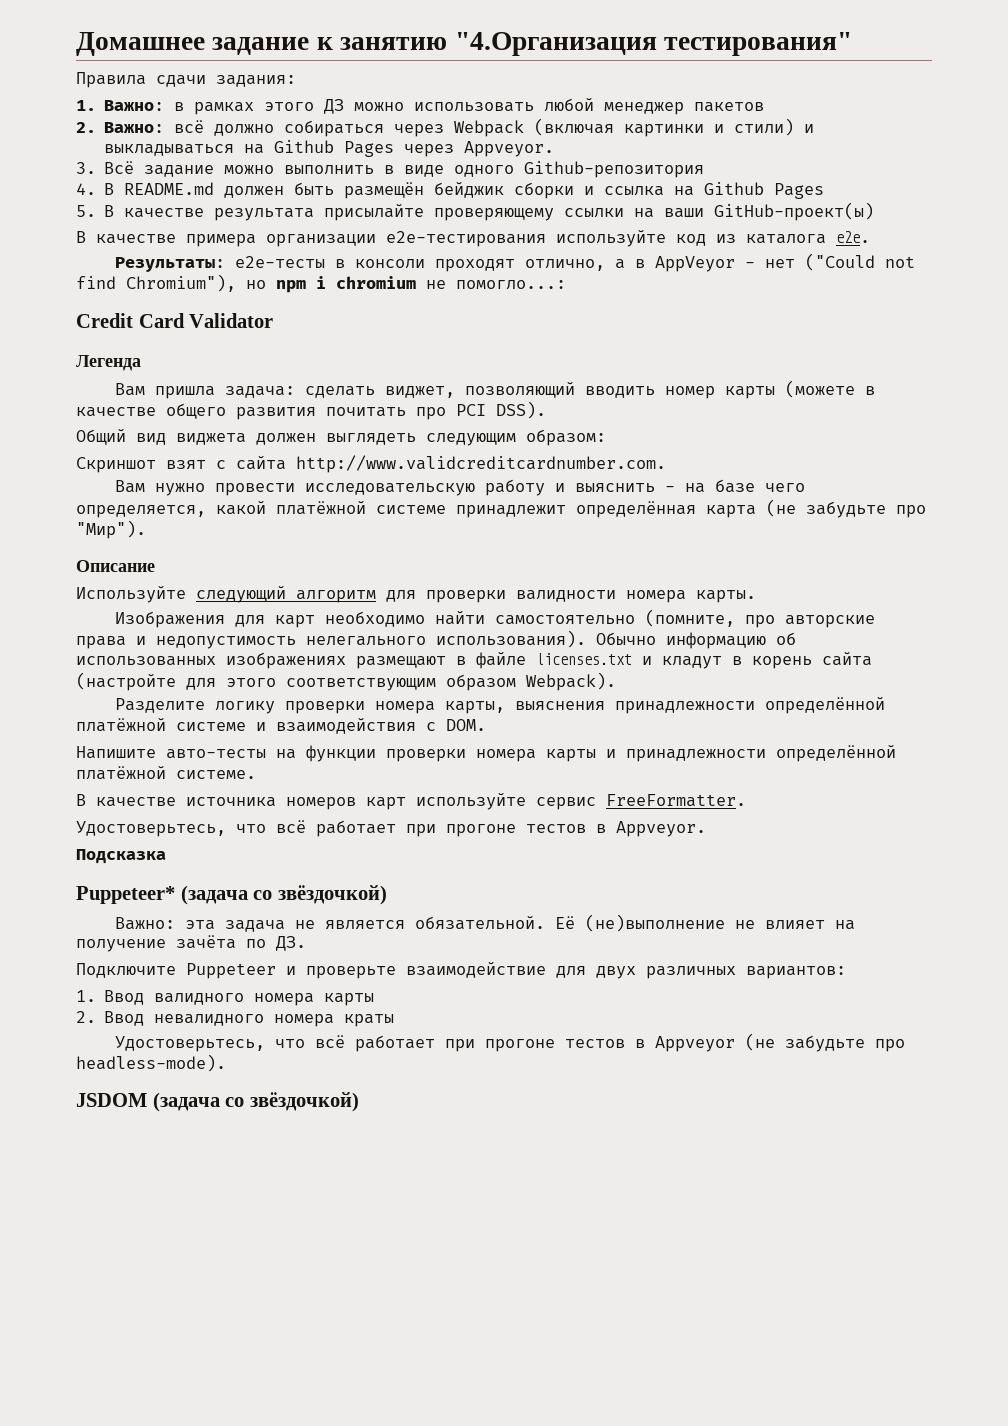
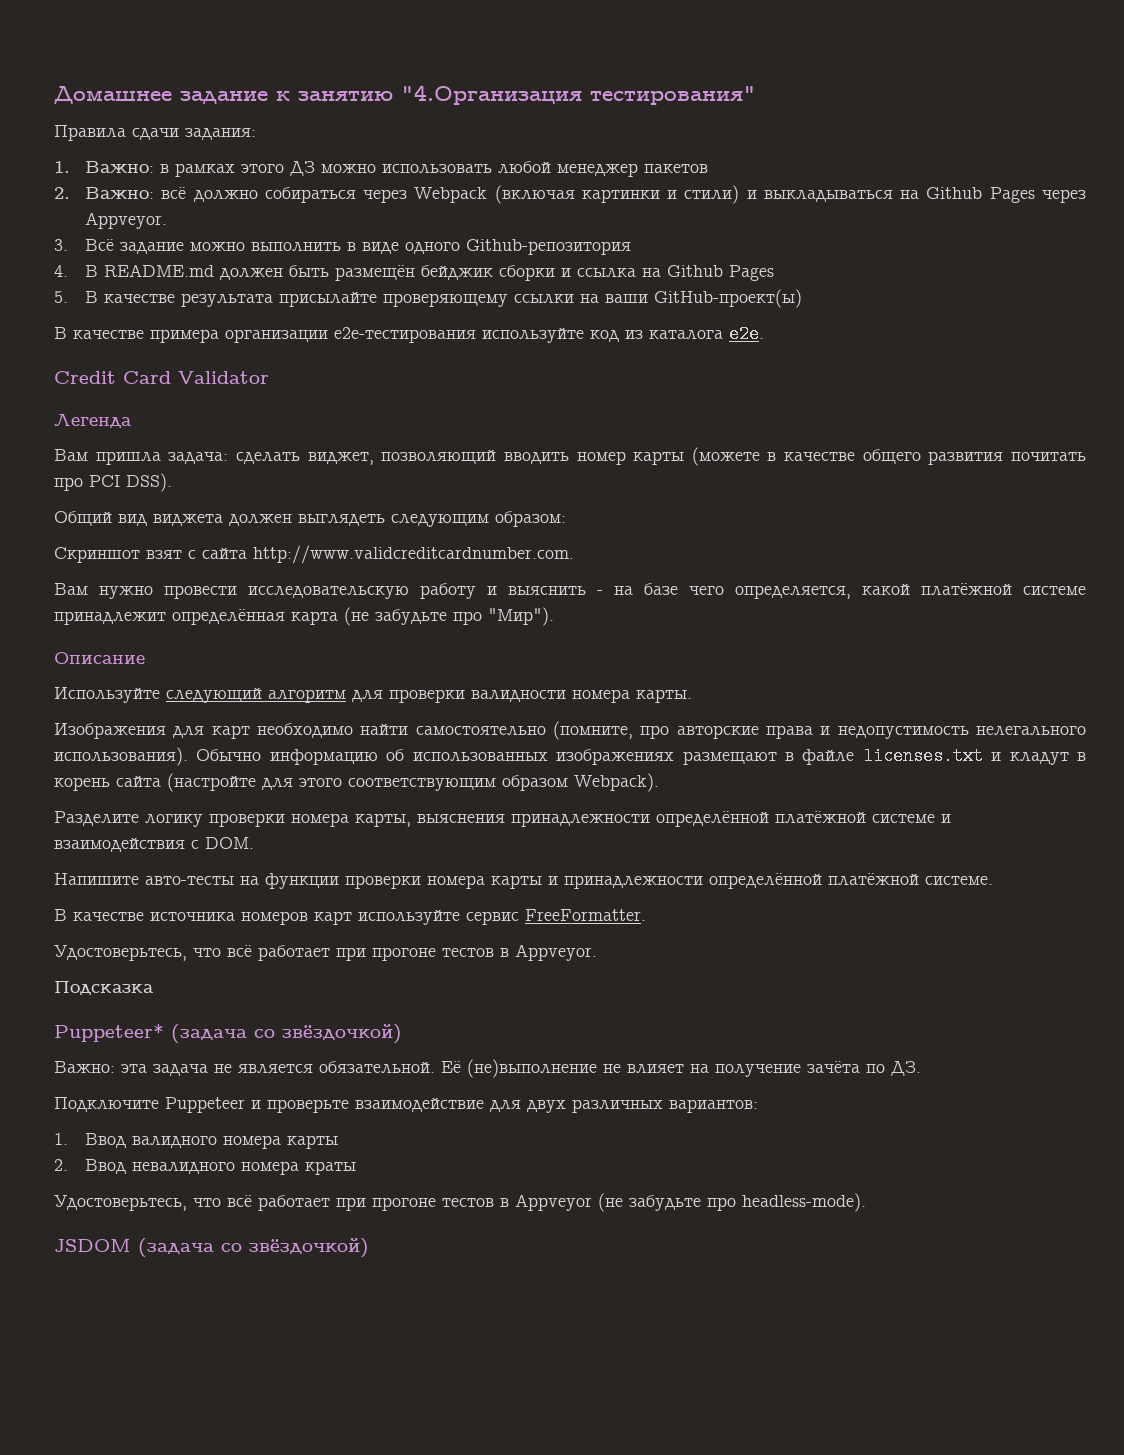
[115,253,916,272] [76,274,566,293] // Результаты: e2e-тесты в консоли проходят отлично, а в AppVeyor - нет ("Could not find Chromium"), но npm i chromium не помогло...: -> (764, 334) none

